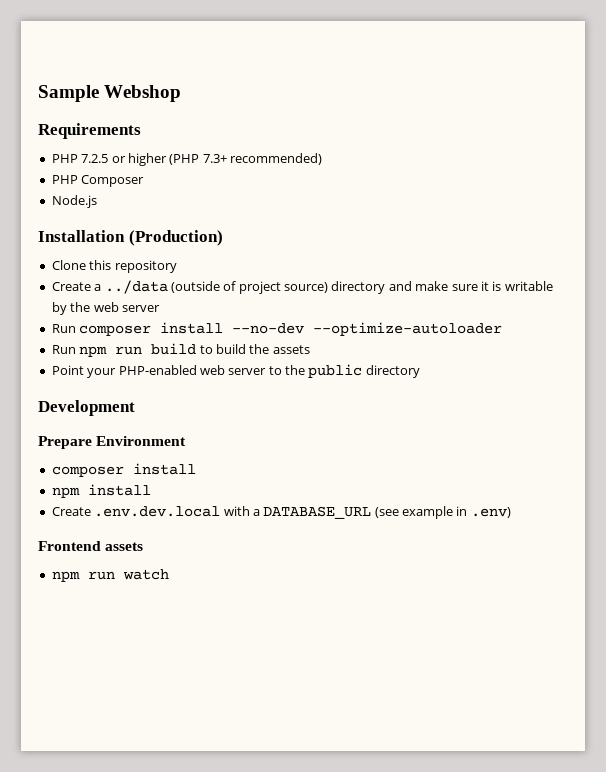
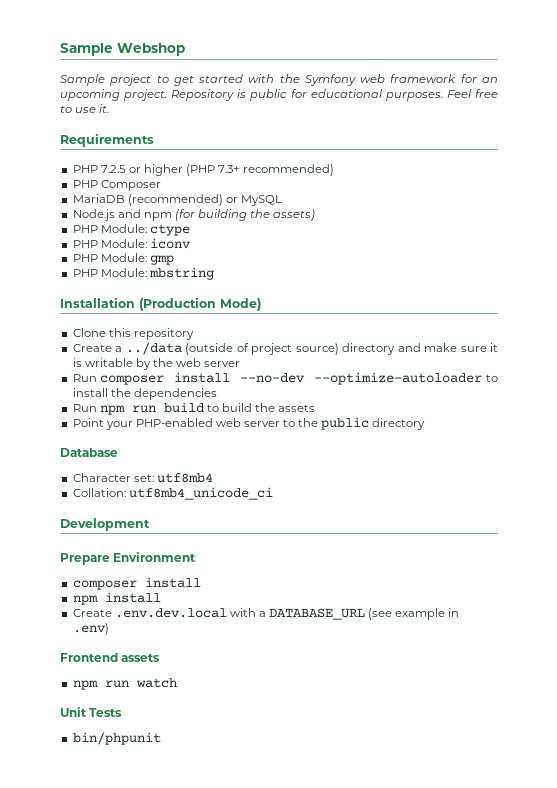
(182, 93) none -> [60,74,498,86] [60,89,498,101] [60,104,110,113] // Sample project to get started with the Symfony web framework for an upcoming project. Repository is public for educational purposes. Feel free to use it.
[51,195,97,208] Node.js -> [72,194,282,206] [72,209,316,221] [72,224,190,236] [72,238,191,249] [72,253,174,265] [72,267,214,280] MariaDB (recommended) or MySQL // Node.js and npm (for building the assets) // PHP Module: ctype // PHP Module: iconv // PHP Module: gmp // PHP Module: mbstring
[128,230,223,246] (Production) -> [139,297,261,311] (Production Mode)
(503, 329) none -> [486,374,499,382] [72,388,217,400] to install the dependencies
(420, 371) none -> [60,448,118,457] [72,473,213,483] [72,487,273,500] // Database // Character set: utf8mb4 // Collation: utf8mb4_unicode_ci
(169, 574) none -> [60,707,123,717] [72,732,161,745] // Unit Tests // bin/phpunit

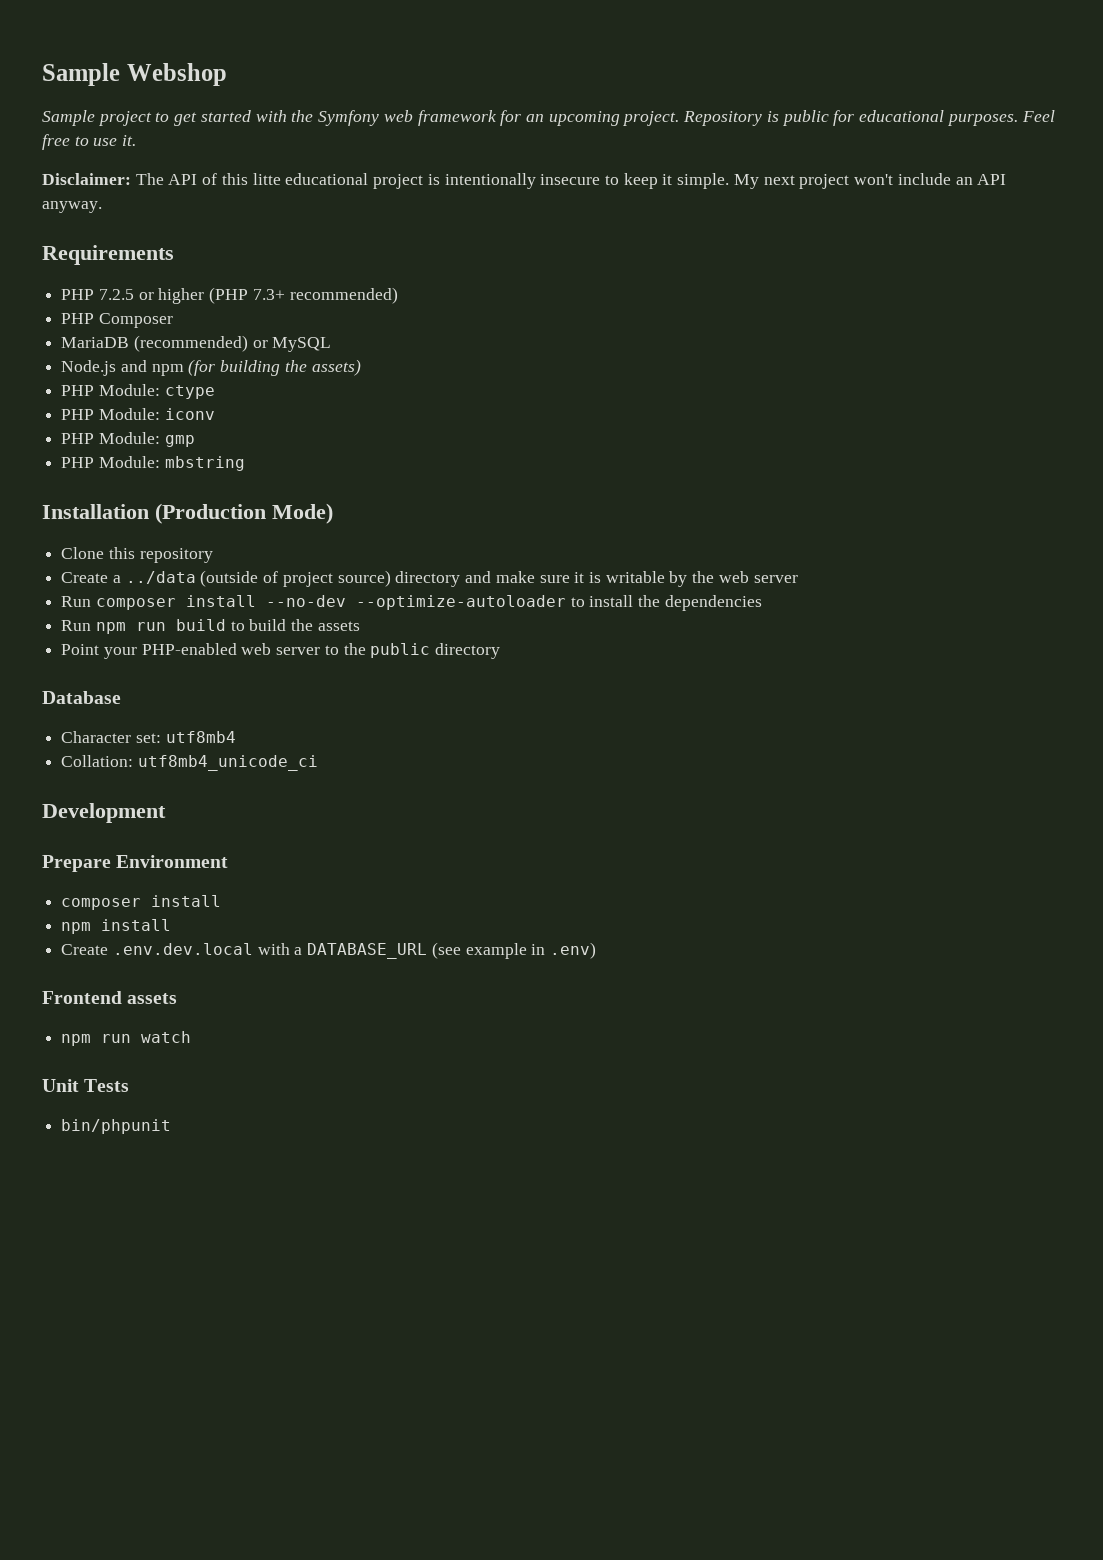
(110, 108) none -> [42,173,1007,189] [42,201,102,213] // Disclaimer: The API of this litte educational project is intentionally insecure to keep it simple. My next project won't include an API anyway.

